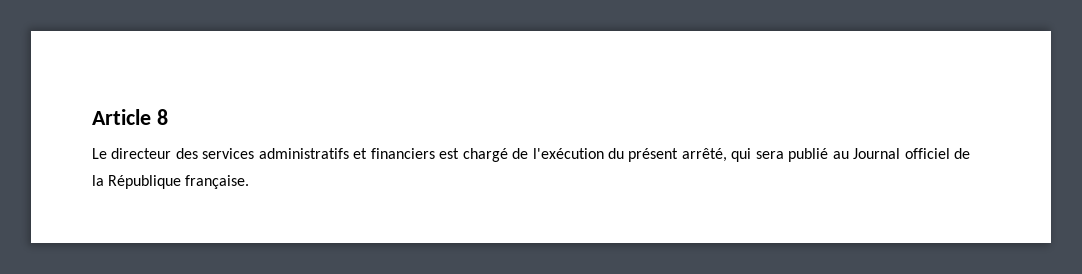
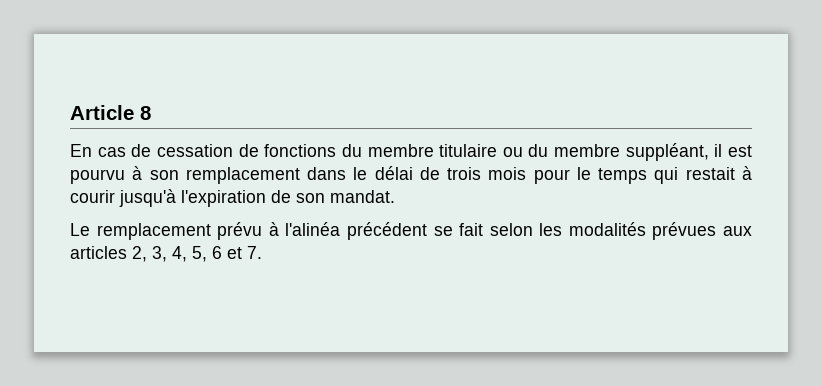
[92,148,971,162] [92,175,250,189] Le directeur des services administratifs et financiers est chargé de l'exécution du présent arrêté, qui sera publié au Journal officiel de la République française. -> [70,143,752,161] [70,166,752,184] [70,189,395,207] [70,222,752,240] [70,246,262,262] En cas de cessation de fonctions du membre titulaire ou du membre suppléant, il est pourvu à son remplacement dans le délai de trois mois pour le temps qui restait à courir jusqu'à l'expiration de son mandat. // Le remplacement prévu à l'alinéa précédent se fait selon les modalités prévues aux articles 2, 3, 4, 5, 6 et 7.

